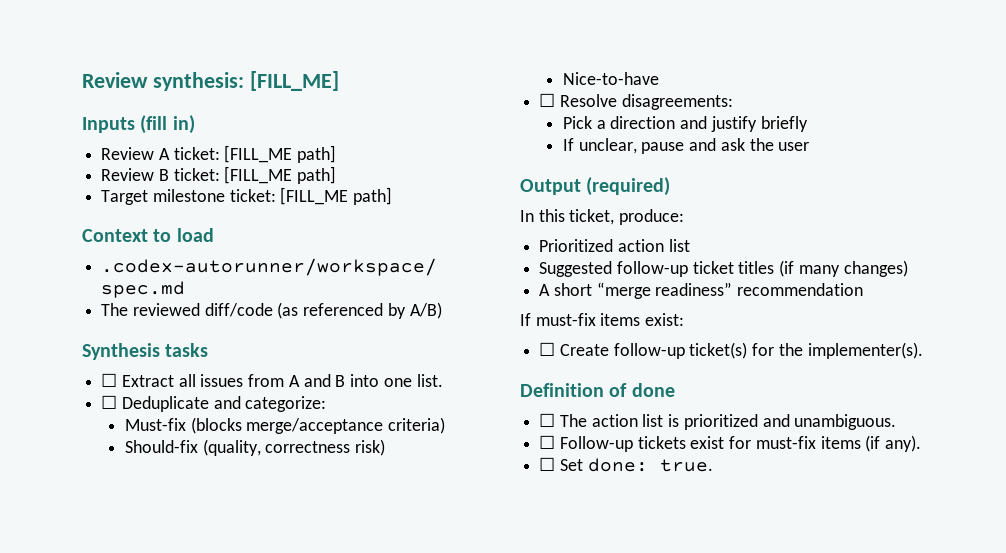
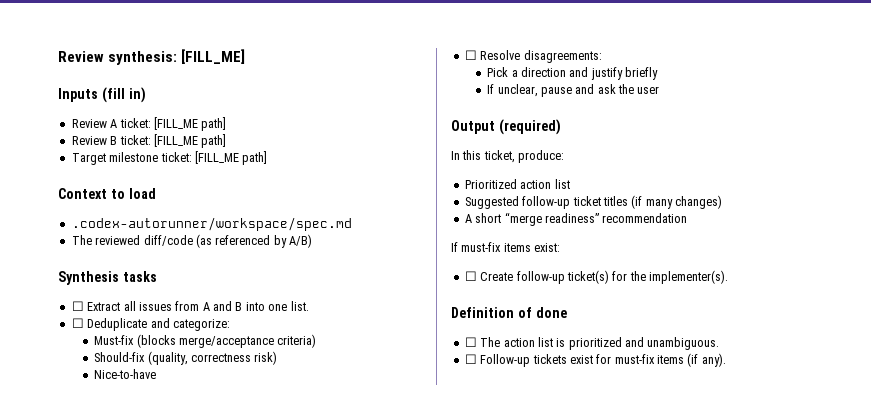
[539,457,713,472] // ☐ Set done: true. -> (726, 360) none

